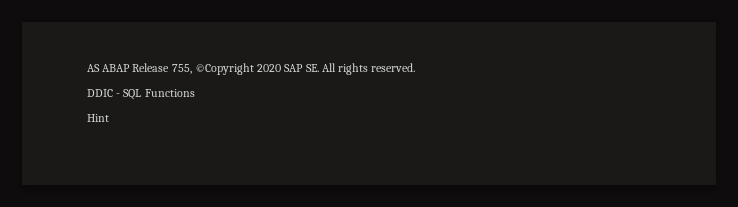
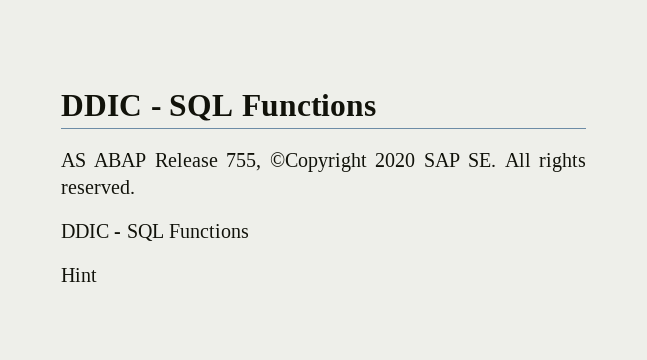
(87, 68) none -> [61,94,376,121] DDIC - SQL Functions //

